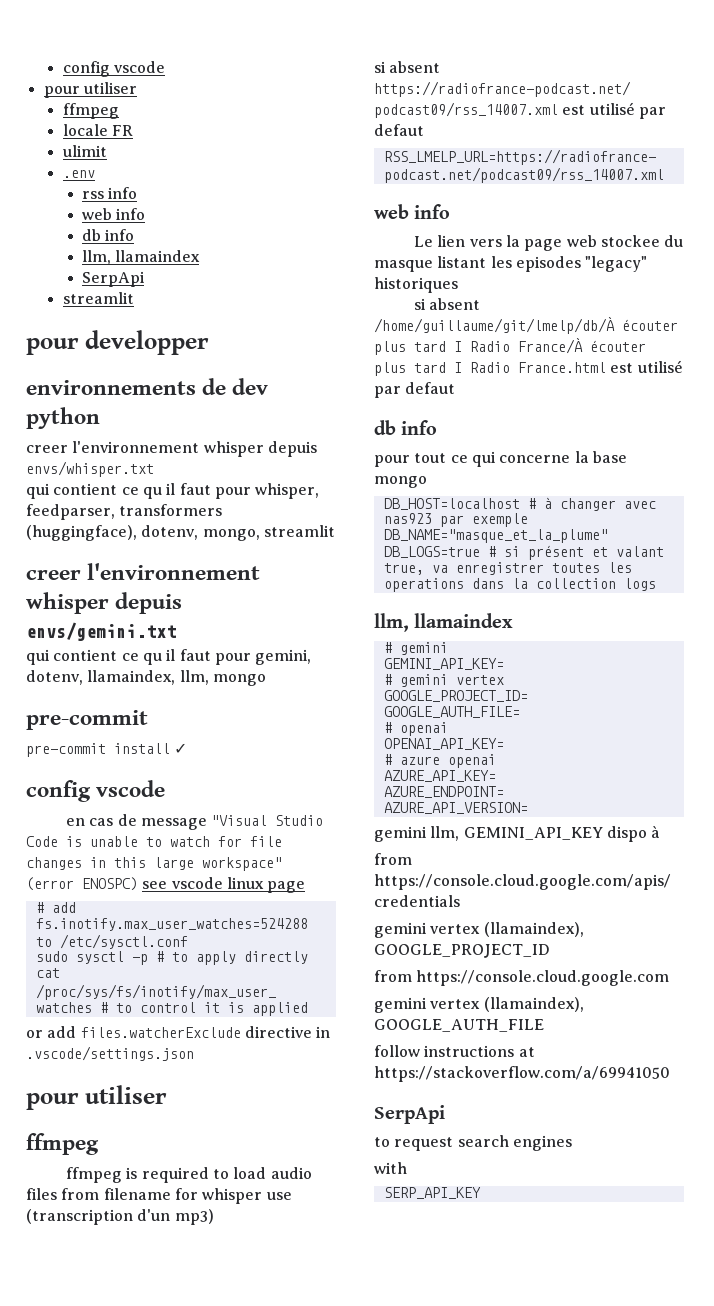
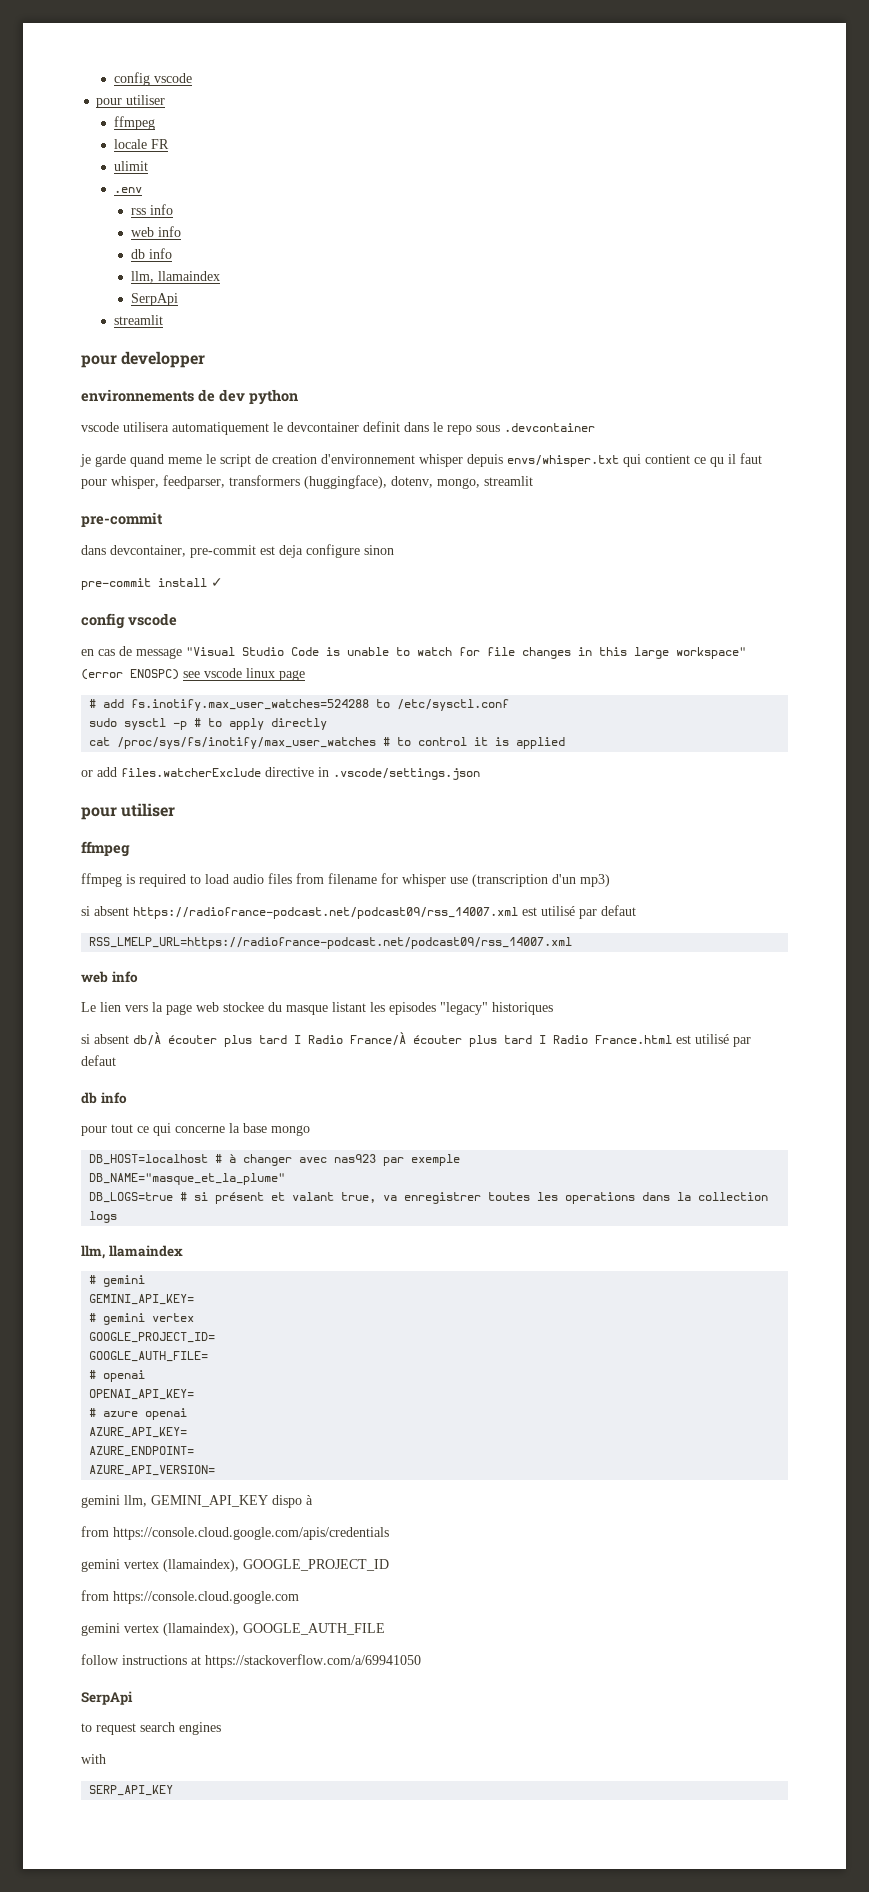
[26,441,200,453] creer l'environnement -> [81,421,595,435] [80,454,415,467] vscode utilisera automatiquement le devcontainer definit dans le repo sous .devcontainer // je garde quand meme le script de creation d'environnement
(154, 469) // -> (619, 461) none
[26,563,261,580] [26,592,183,614] [26,622,176,641] [26,649,312,665] [26,670,266,686] [26,710,148,730] creer l'environnement whisper depuis envs/gemini.txt // qui contient ce qu il faut pour gemini, dotenv, llamaindex, llm, mongo // pre-commit -> [81,512,163,527] [81,544,394,558] pre-commit // dans devcontainer, pre-commit est deja configure sinon
[374,317,615,334] /home/guillaume/git/lmelp/db/À -> [133,1032,161,1046] db/À

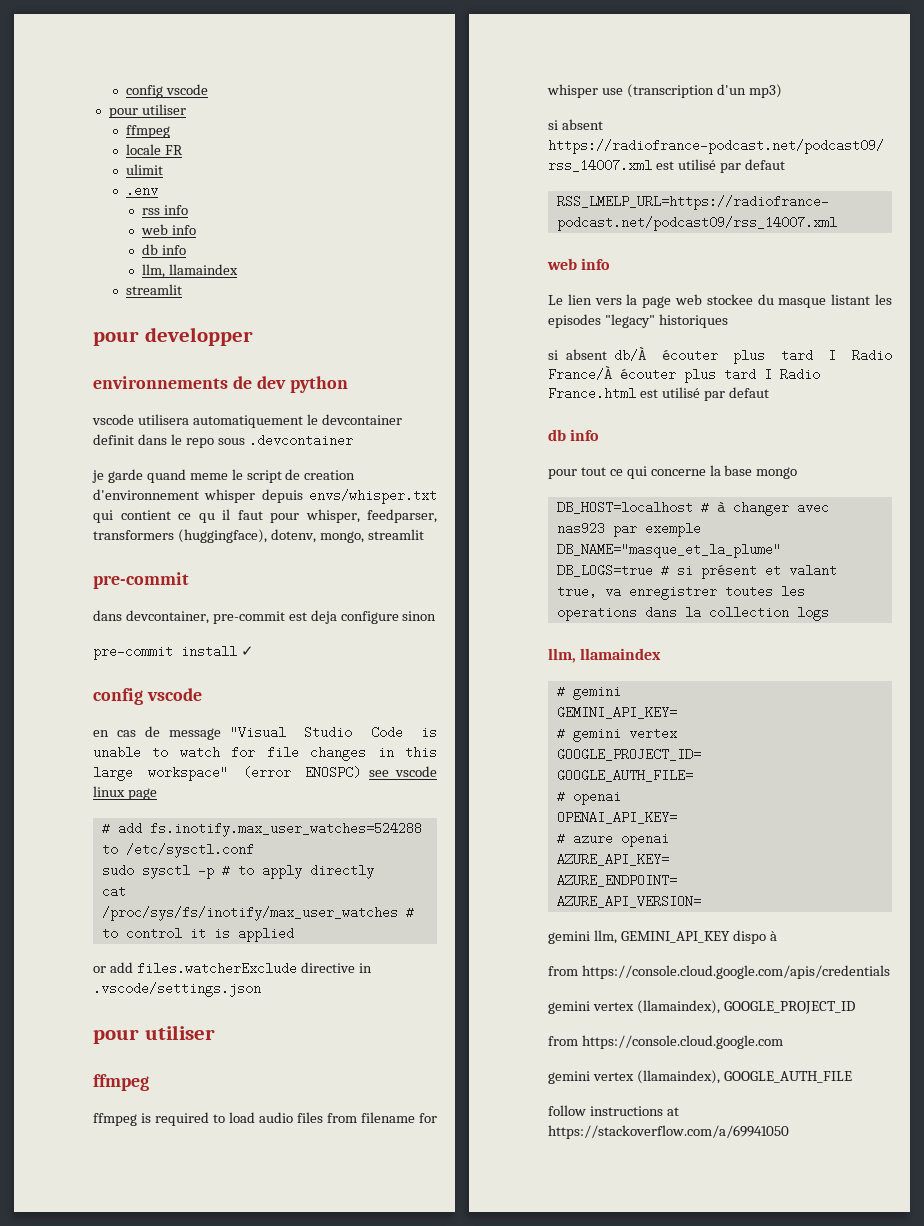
[130,293,178,306] // SerpApi -> (239, 269) none
[81,1691,133,1705] [81,1722,221,1735] [81,1754,106,1764] [89,1785,174,1796] // SerpApi // to request search engines // with // SERP_API_KEY -> (789, 1132) none

